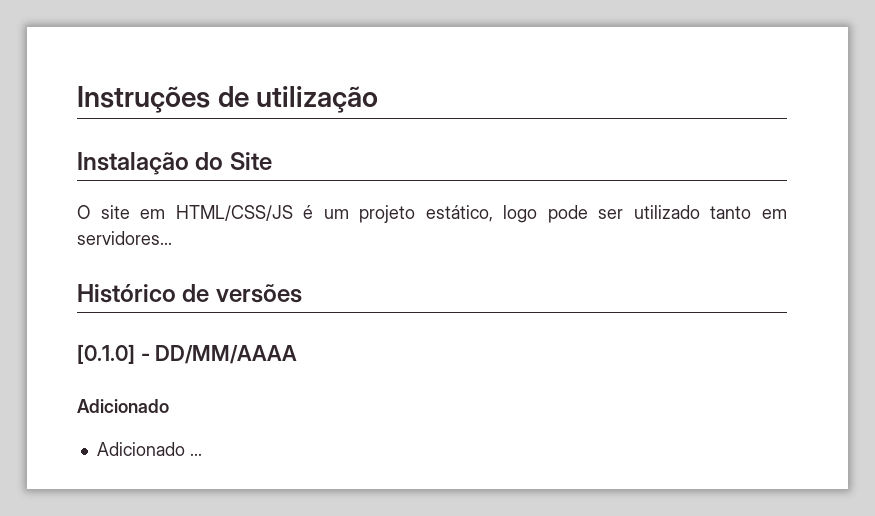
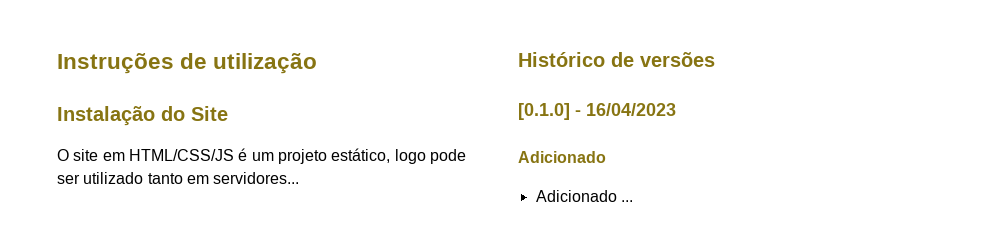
[155,345,298,364] DD/MM/AAAA -> [586,103,676,116] 16/04/2023

